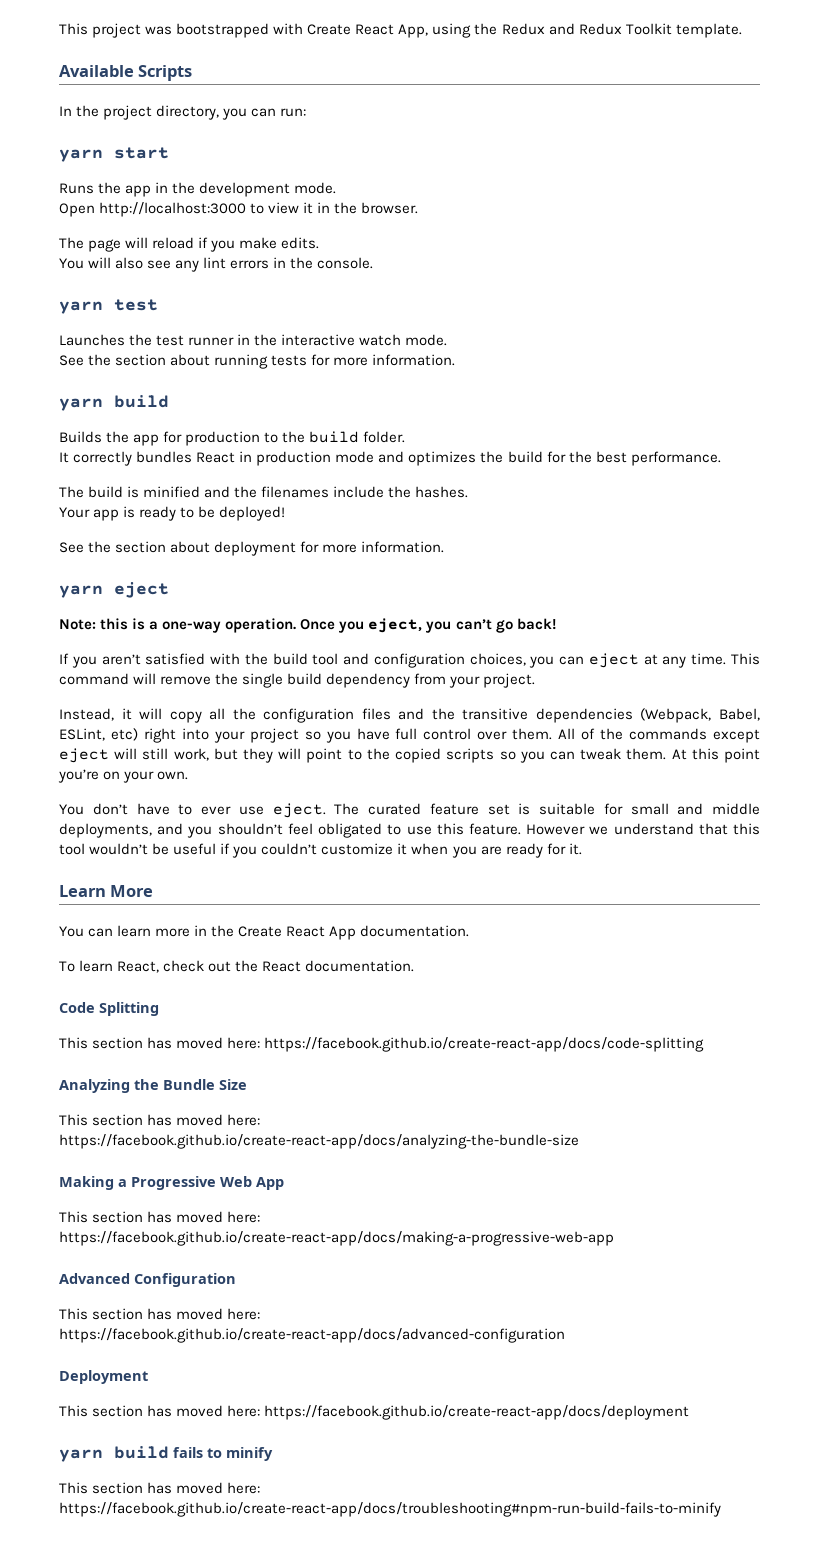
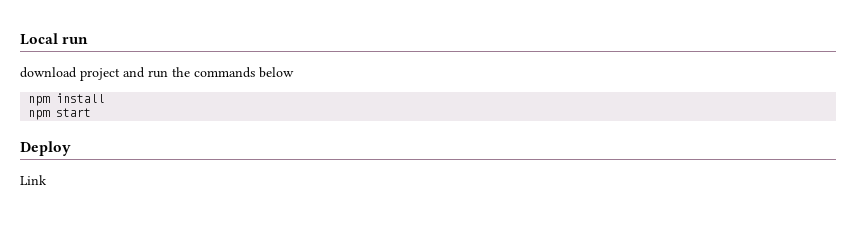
[59,23,742,38] [59,65,193,81] [59,105,307,120] [59,147,169,162] [59,182,337,197] [59,202,419,217] [59,237,320,252] [59,257,374,272] [59,299,158,314] [59,334,448,346] [59,354,456,369] [59,395,169,411] [59,431,406,446] [59,451,721,466] [59,486,469,498] [59,506,286,521] [59,541,445,556] [59,582,169,598] [59,618,556,633] [59,653,760,668] [59,673,536,688] [59,708,761,723] [59,728,761,743] [59,748,761,763] [58,769,189,783] [59,803,760,818] [59,823,760,838] [59,843,582,858] [59,885,154,897] [59,925,470,940] [59,960,415,973] [59,1002,159,1016] [59,1037,705,1052] [59,1079,247,1093] [59,1114,261,1126] [59,1134,579,1149] [59,1176,284,1190] [59,1211,261,1223] [59,1231,614,1246] [59,1273,236,1287] [59,1308,261,1320] [59,1328,565,1343] [59,1370,148,1384] [59,1405,690,1420] [59,1446,273,1462] [59,1482,261,1494] [59,1502,721,1517] This project was bootstrapped with Create React App, using the Redux and Redux Toolkit template. // Available Scripts // In the project directory, you can run: // yarn start // Runs the app in the development mode. // Open http://localhost:3000 to view it in the browser. // The page will reload if you make edits. // You will also see any lint errors in the console. // yarn test // Launches the test runner in the interactive watch mode. // See the section about running tests for more information. // yarn build // Builds the app for production to the build folder. // It correctly bundles React in production mode and optimizes the build for the best performance. // The build is minified and the filenames include the hashes. // Your app is ready to be deployed! // See the section about deployment for more information. // yarn eject // Note: this is a one-way operation. Once you eject, you can’t go back! // If you aren’t satisfied with the build tool and configuration choices, you can eject at any time. This command will remove the single build dependency from your project. // Instead, it will copy all the configuration files and the transitive dependencies (Webpack, Babel, ESLint, etc) right into your project so you have full control over them. All of the commands except eject will still work, but they will point to the copied scripts so you can tweak them. At this point you’re on your own. // You don’t have to ever use eject. The curated feature set is suitable for small and middle deployments, and you shouldn’t feel obligated to use this feature. However we understand that this tool wouldn’t be useful if you couldn’t customize it when you are ready for it. // Learn More // You can learn more in the Create React App documentation. // To learn React, check out the React documentation. // Code Splitting // This section has moved here: https://facebook.github.io/create-react-app/docs/code-splitting // Analyzing the Bundle Size // This section has moved here: https://facebook.github.io/create-react-app/docs/analyzing-the-bundle-size // Making a Progressive Web App // This section has moved here: https://facebook.github.io/create-react-app/docs/making-a-progressive-web-app // Advanced Configuration // This section has moved here: https://facebook.github.io/create-react-app/docs/advanced-configuration // Deployment // This section has moved here: https://facebook.github.io/create-react-app/docs/deployment // yarn build fails to minify // This section has moved here: https://facebook.github.io/create-react-app/docs/troubleshooting#npm-run-build-fails-to-minify -> [20,33,89,45] [20,67,294,81] [28,93,106,106] [28,108,92,120] [20,141,71,156] [20,175,47,185] Local run // download project and run the commands below // npm install // npm start // Deploy // Link

